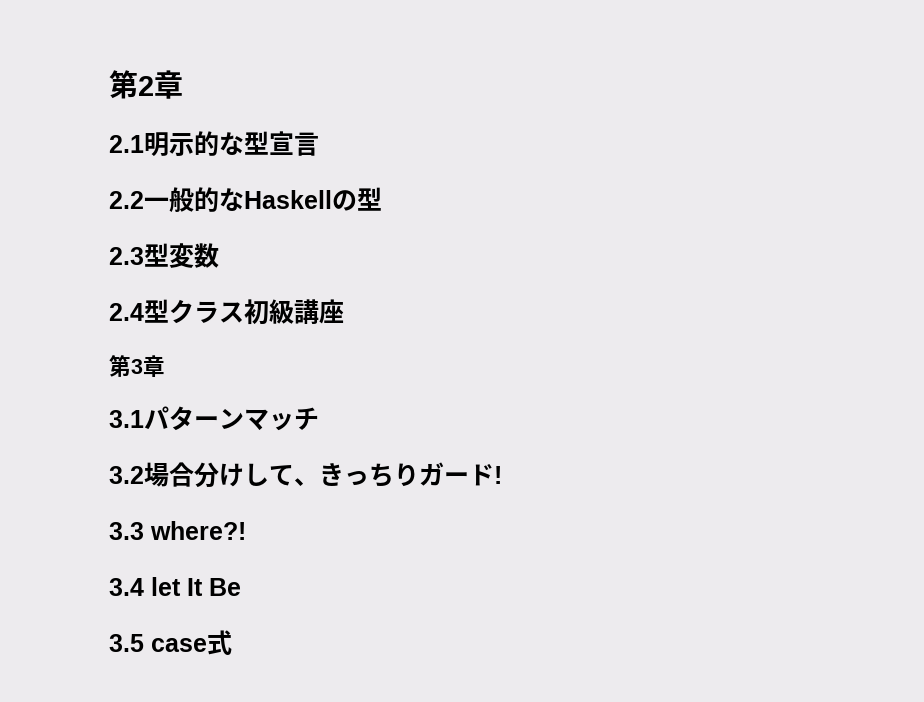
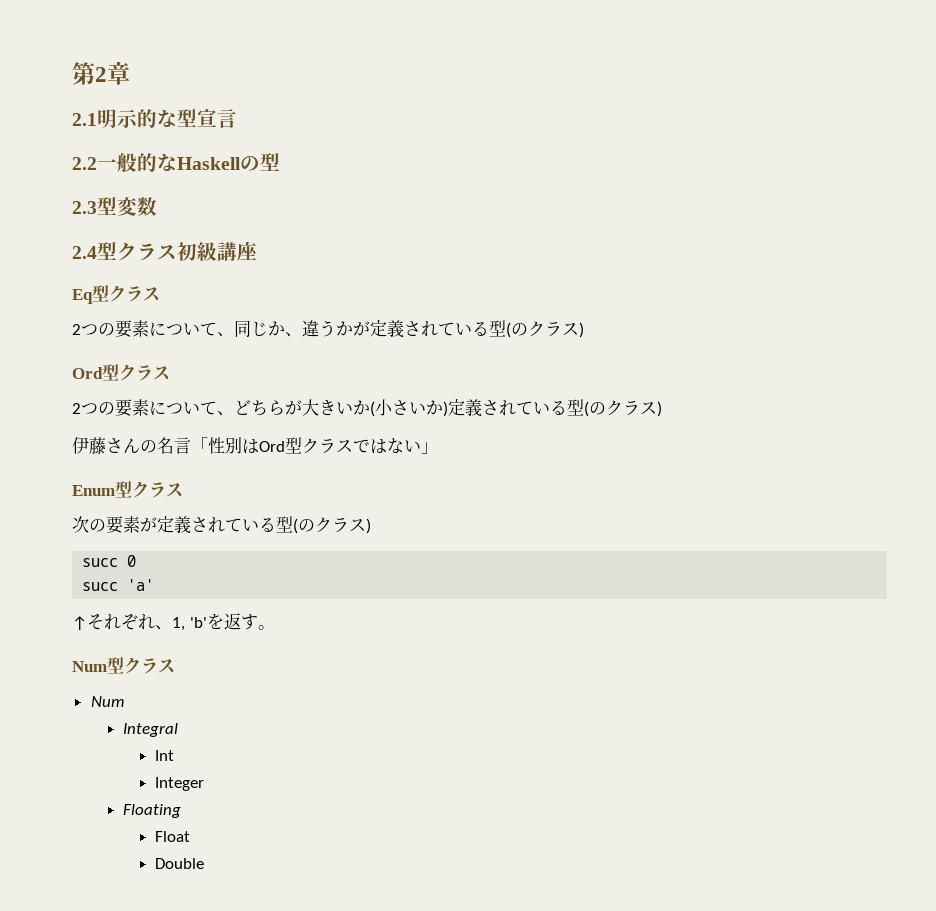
[109,355,165,377] [109,406,319,431] [109,462,502,488] [109,521,246,540] [109,577,241,596] [109,630,232,655] 第3章 // 3.1パターンマッチ // 3.2場合分けして、きっちりガード! // 3.3 where?! // 3.4 let It Be // 3.5 case式 -> [72,285,160,304] [72,320,584,338] [72,364,170,381] [72,399,662,417] [72,437,438,454] [72,481,183,498] [72,516,371,534] [82,555,137,567] [82,579,155,591] [72,613,275,631] [72,657,175,674] [90,696,124,707] [122,723,178,737] [154,750,174,761] [154,777,204,791] [122,804,181,818] [154,831,190,842] [154,858,204,869] Eq型クラス // 2つの要素について、同じか、違うかが定義されている型(のクラス) // Ord型クラス // 2つの要素について、どちらが大きいか(小さいか)定義されている型(のクラス) // 伊藤さんの名言「性別はOrd型クラスではない」 // Enum型クラス // 次の要素が定義されている型(のクラス) // succ 0 // succ 'a' // ↑それぞれ、1, 'b'を返す。 // Num型クラス // Num // Integral // Int // Integer // Floating // Float // Double

